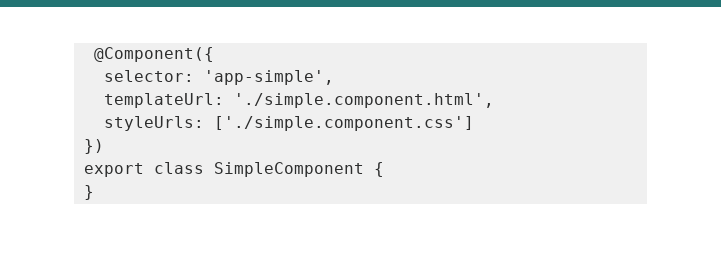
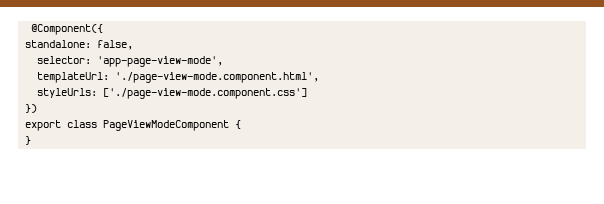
(215, 54) none -> [24,40,133,50] // standalone: false,
[204,70,335,85] 'app-simple', -> [96,56,223,67] 'app-page-view-mode',
[234,93,495,108] './simple.component.html', -> [114,72,319,83] './page-view-mode.component.html',
[214,116,475,131] ['./simple.component.css'] -> [102,88,307,99] ['./page-view-mode.component.css']
[214,162,365,177] SimpleComponent -> [102,120,229,131] PageViewModeComponent

